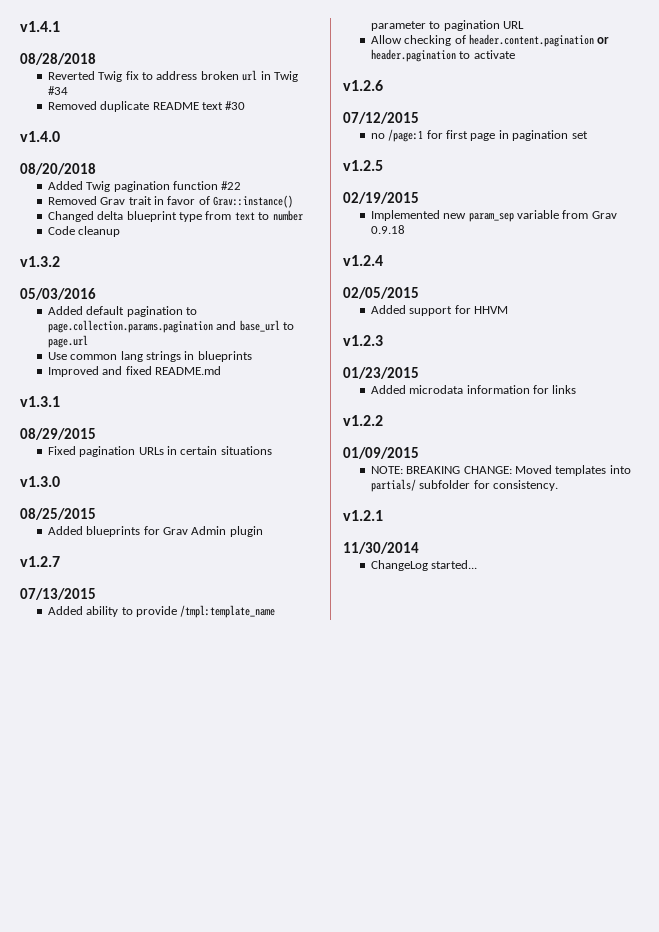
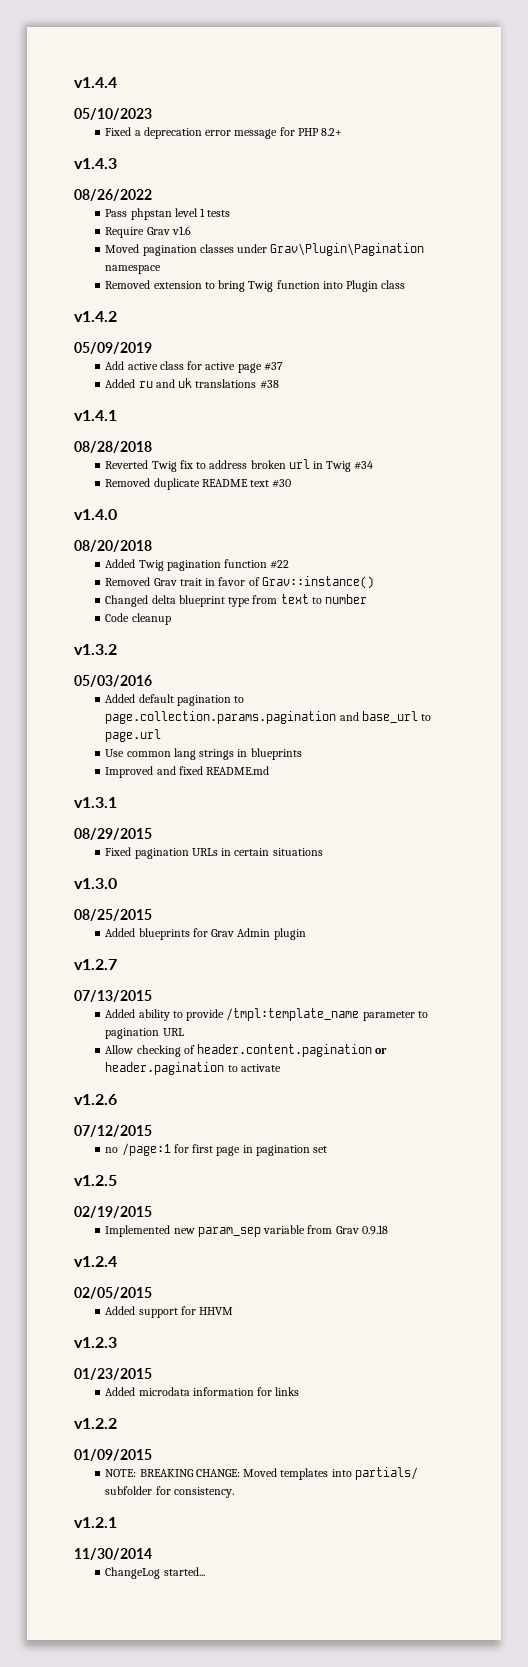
(20, 26) none -> [74,77,117,88] [74,108,152,120] [105,127,342,139] [74,158,117,169] [74,189,152,201] [105,208,231,220] [105,226,191,238] [105,243,425,256] [105,265,162,274] [105,280,406,292] [74,311,117,322] [74,342,152,354] [105,361,283,373] [105,378,279,389] v1.4.4 // 05/10/2023 // Fixed a deprecation error message for PHP 8.2+ // v1.4.3 // 08/26/2022 // Pass phpstan level 1 tests // Require Grav v1.6 // Moved pagination classes under Grav\Plugin\Pagination namespace // Removed extension to bring Twig function into Plugin class // v1.4.2 // 05/09/2019 // Add active class for active page #37 // Added ru and uk translations #38 //

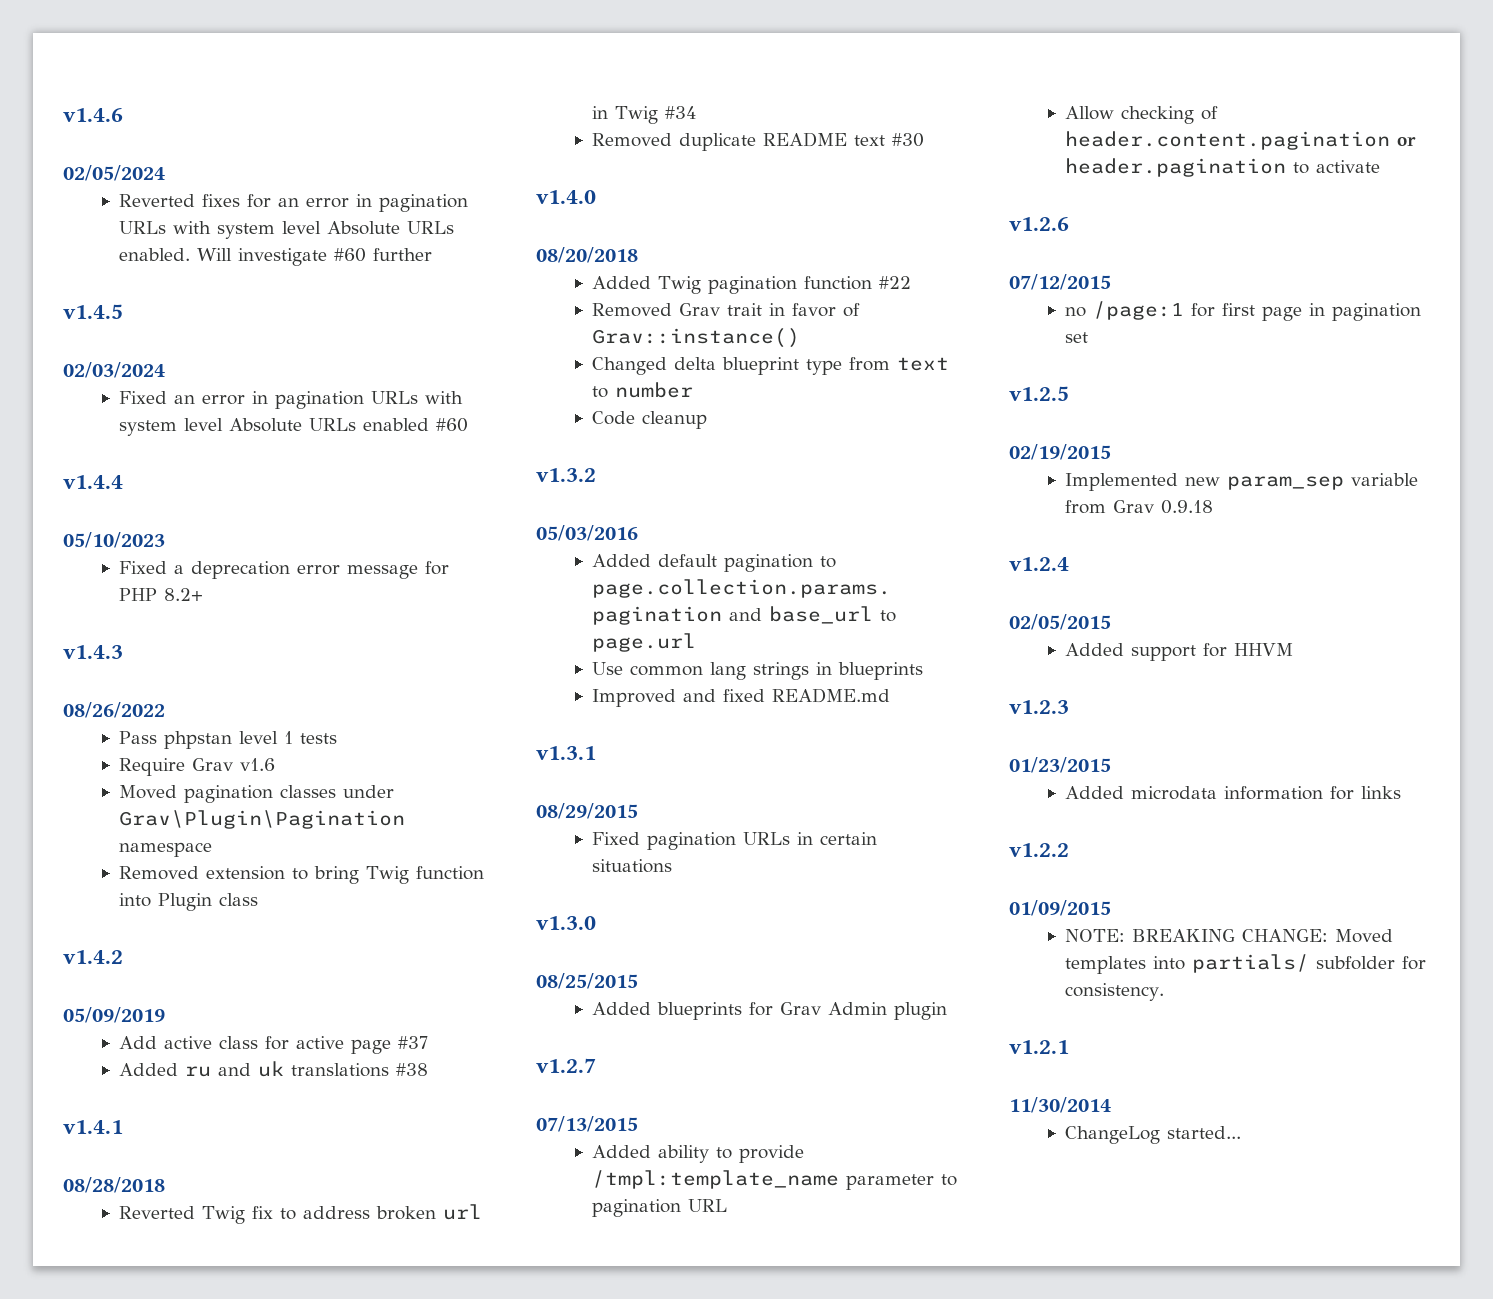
(74, 82) none -> [63,108,123,122] [63,165,165,181] [118,194,468,212] [118,221,454,239] [118,248,432,266] [63,304,123,319] [63,362,165,378] [118,391,463,409] [118,418,468,436] v1.4.6 // 02/05/2024 // Reverted fixes for an error in pagination URLs with system level Absolute URLs enabled. Will investigate #60 further // v1.4.5 // 02/03/2024 // Fixed an error in pagination URLs with system level Absolute URLs enabled #60 //

